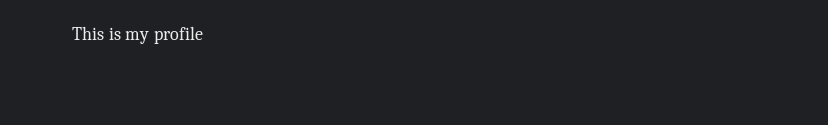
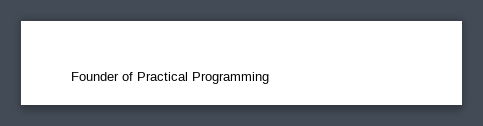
[72,26,204,44] This is my profile -> [71,72,269,84] Founder of Practical Programming

